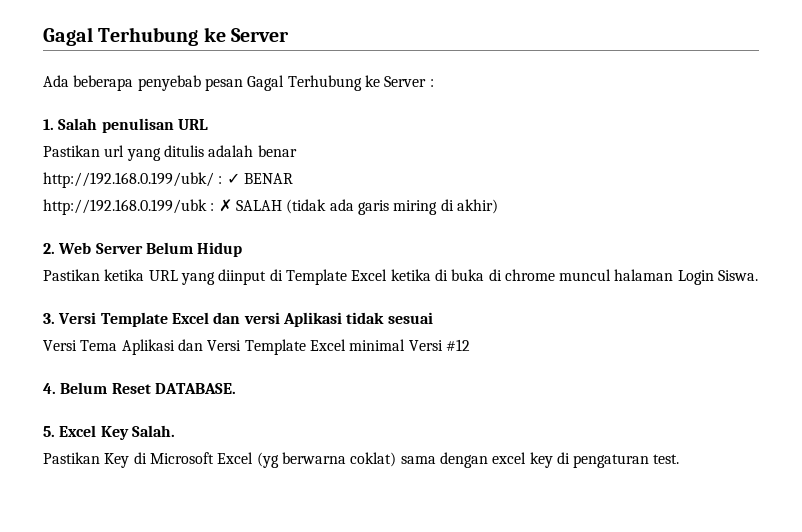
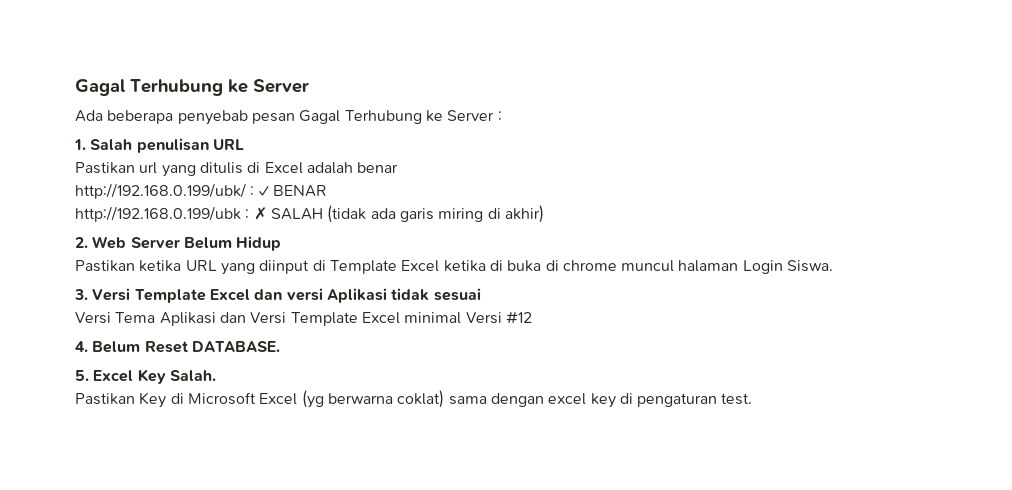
(204, 151) none -> [247,162,303,174] di Excel

